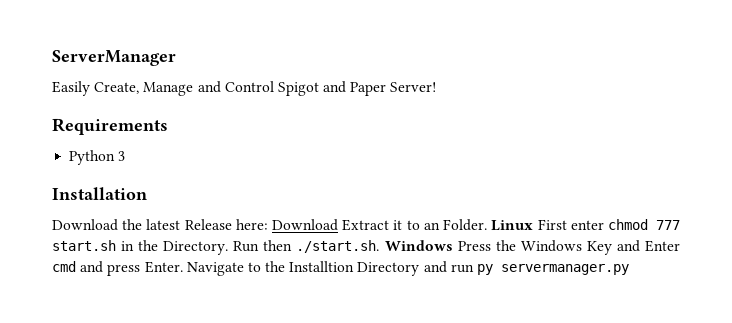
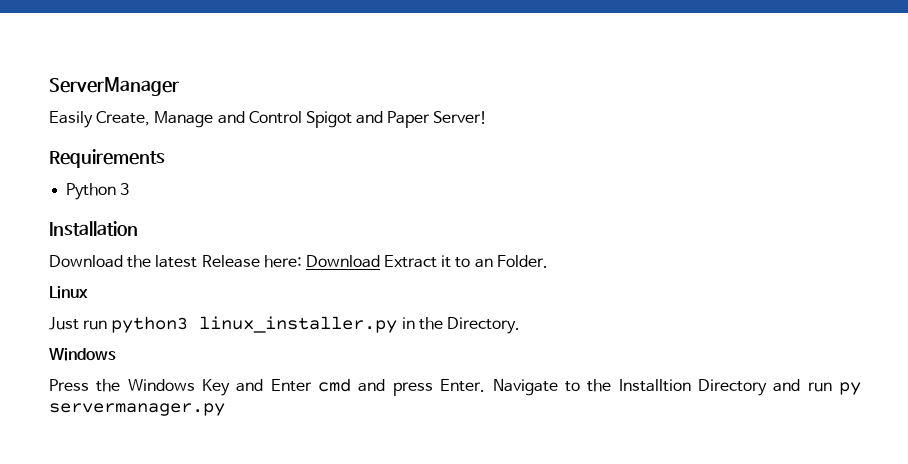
(488, 225) none -> (548, 261) //
[537,219,680,230] [52,240,116,251] First enter chmod 777 start.sh -> [49,316,398,333] // Just run python3 linux_installer.py
[233,240,453,253] Run then ./start.sh. Windows -> [49,348,116,361] // Windows //

